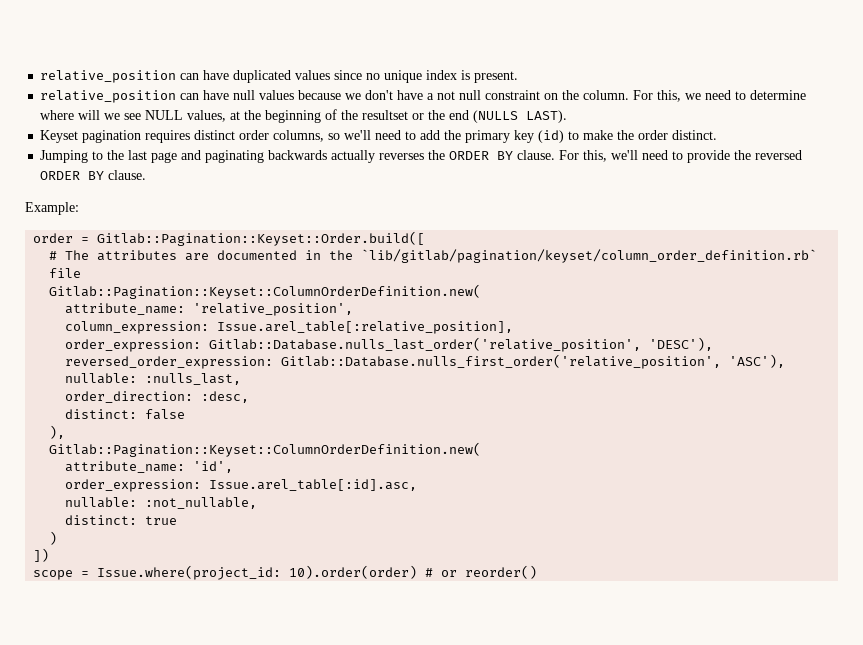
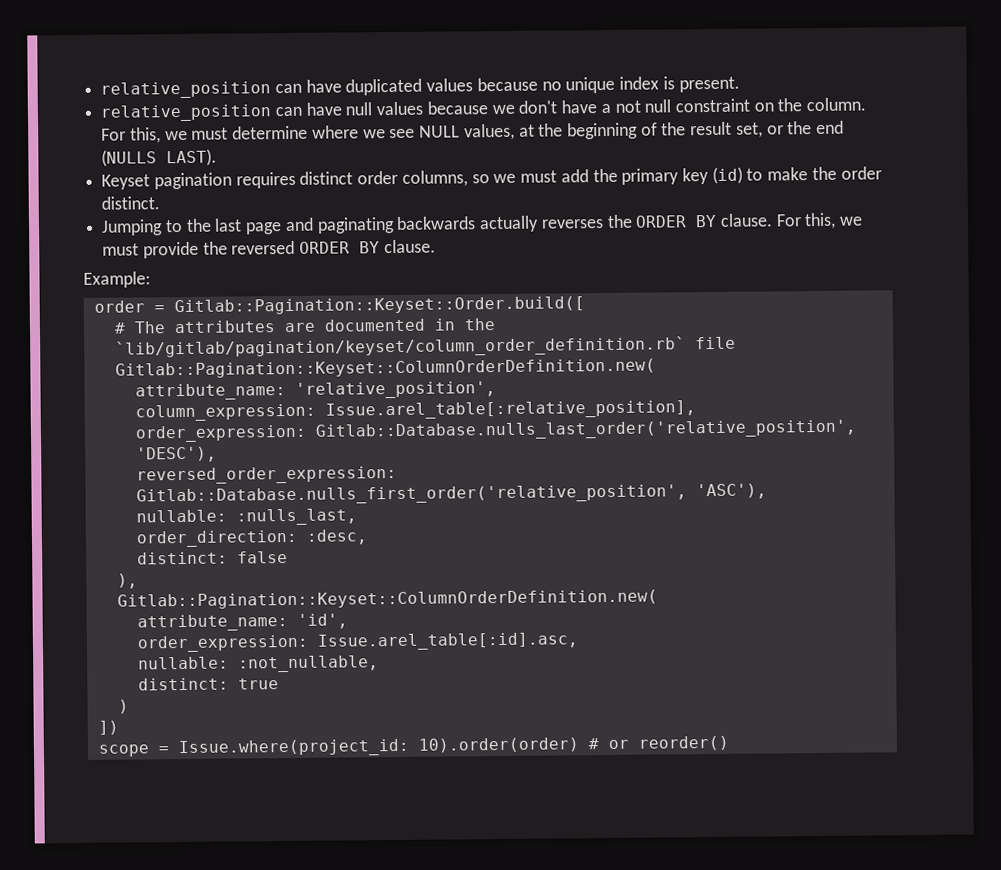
[334,70,363,80] since -> [476,77,538,92] because
[705,90,747,100] need to -> [191,127,229,140] must
[78,110,101,120] will -> (359, 132) none
[362,110,409,120] resultset -> [690,121,763,138] result set,
[344,130,417,140] we'll need to -> [493,170,558,184] we must
[611,150,684,160] we'll need to -> [839,216,864,226] [102,243,140,256] we must

